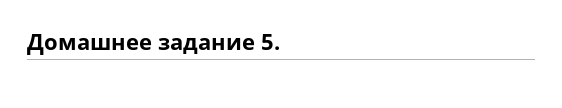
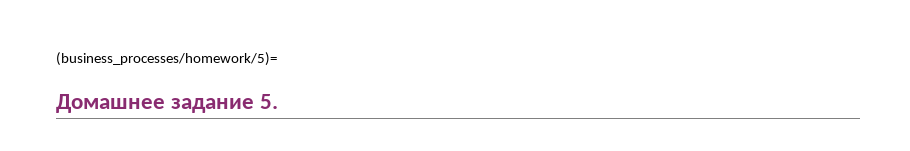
(27, 44) none -> [56,52,277,66] (business_processes/homework/5)= //

